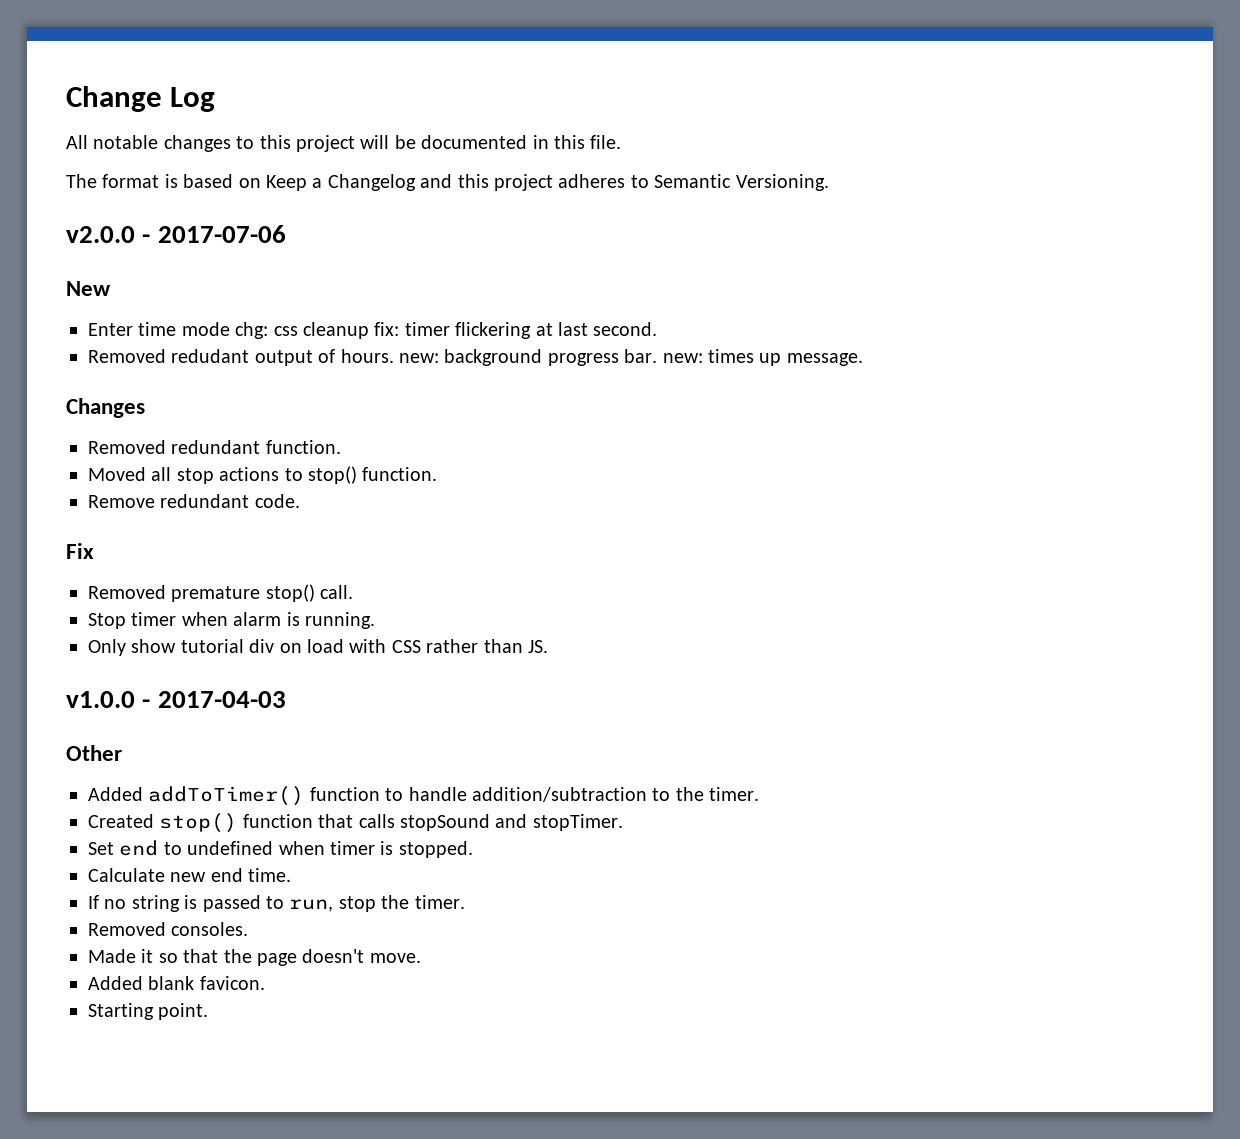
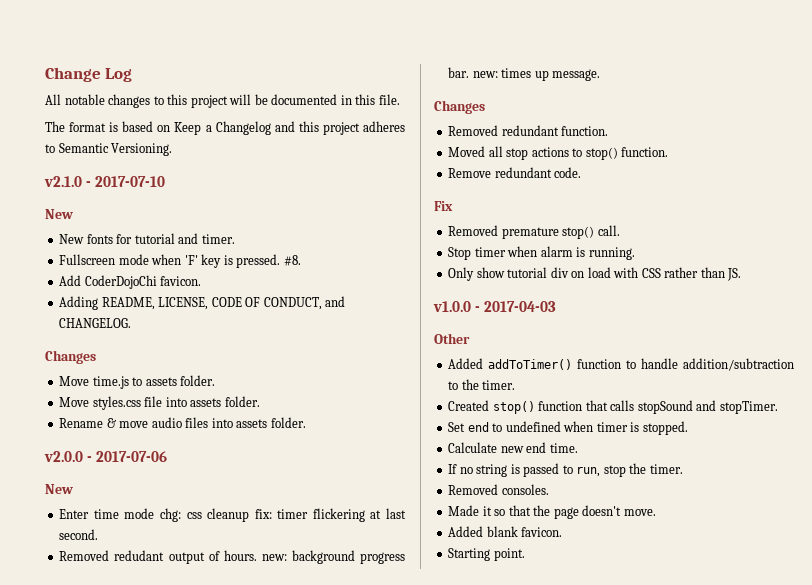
(829, 182) none -> [44,176,166,187] [45,209,73,219] [59,233,235,244] [59,254,301,268] [59,275,202,289] [59,296,346,310] [59,318,132,328] [45,350,96,364] [59,375,216,389] [59,396,260,410] [59,417,306,428] // v2.1.0 - 2017-07-10 // New // New fonts for tutorial and timer. // Fullscreen mode when 'F' key is pressed. #8. // Add CoderDojoChi favicon. // Adding README, LICENSE, CODE OF CONDUCT, and CHANGELOG. // Changes // Move time.js to assets folder. // Move styles.css file into assets folder. // Rename & move audio files into assets folder.

